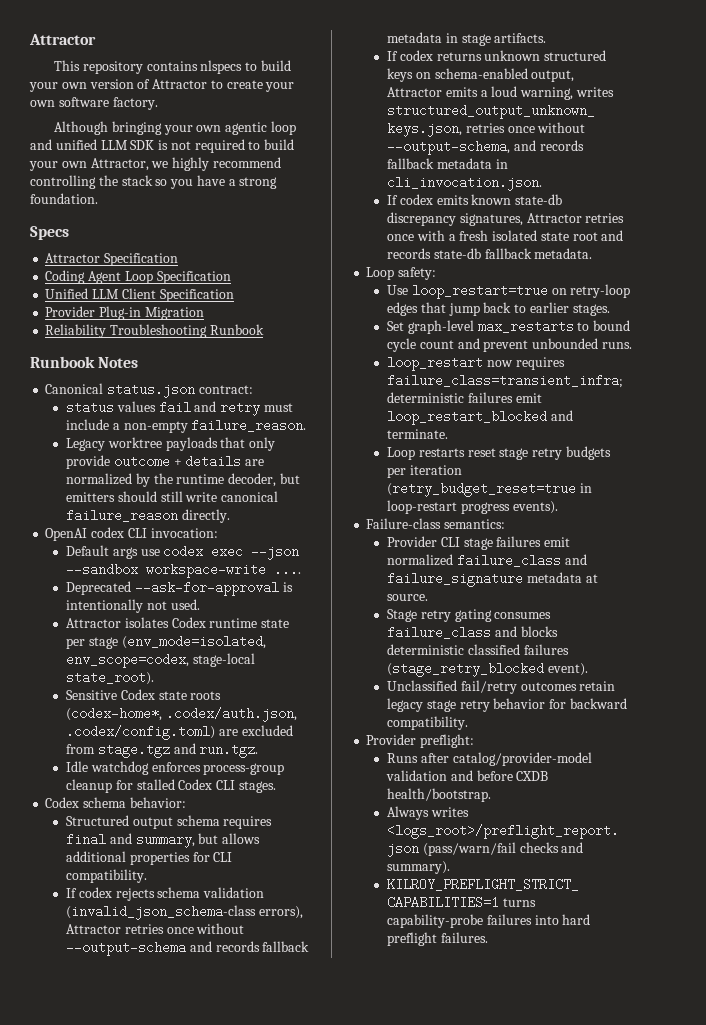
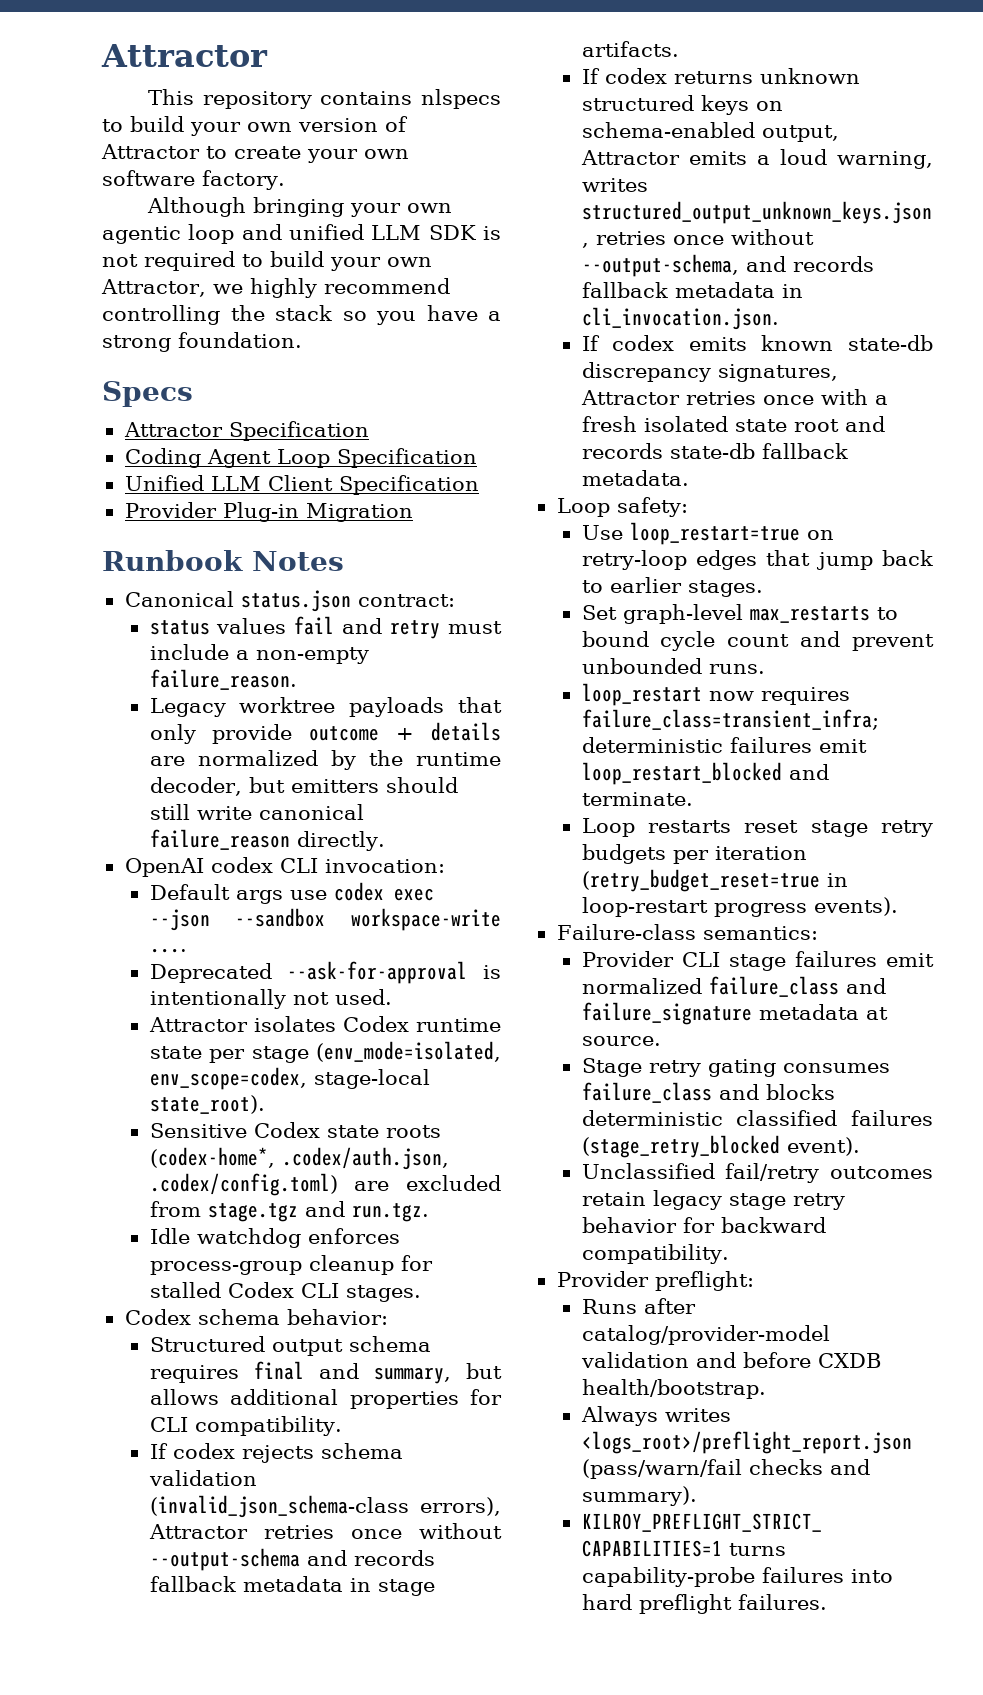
[45,324,264,338] // Reliability Troubleshooting Runbook -> (413, 512) none

